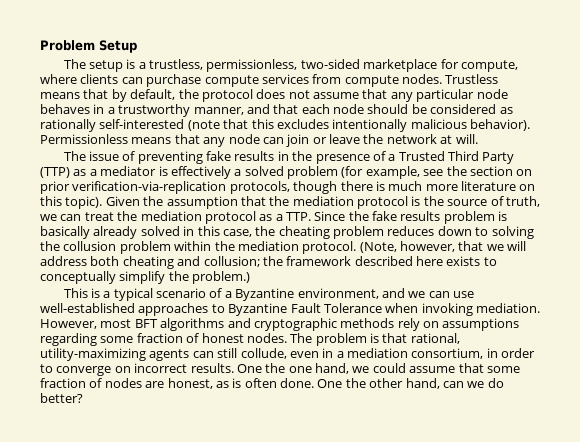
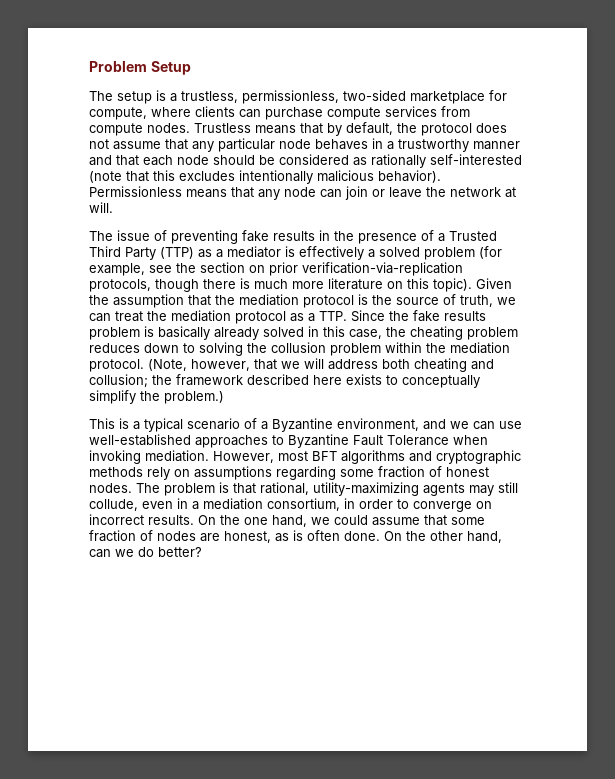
[193,107,244,115] manner, -> [473,141,520,150] manner
[192,351,214,358] can -> [469,485,494,496] may
[236,364,262,373] One -> [198,515,216,525] On
[317,379,343,388] One -> [384,531,402,541] On

